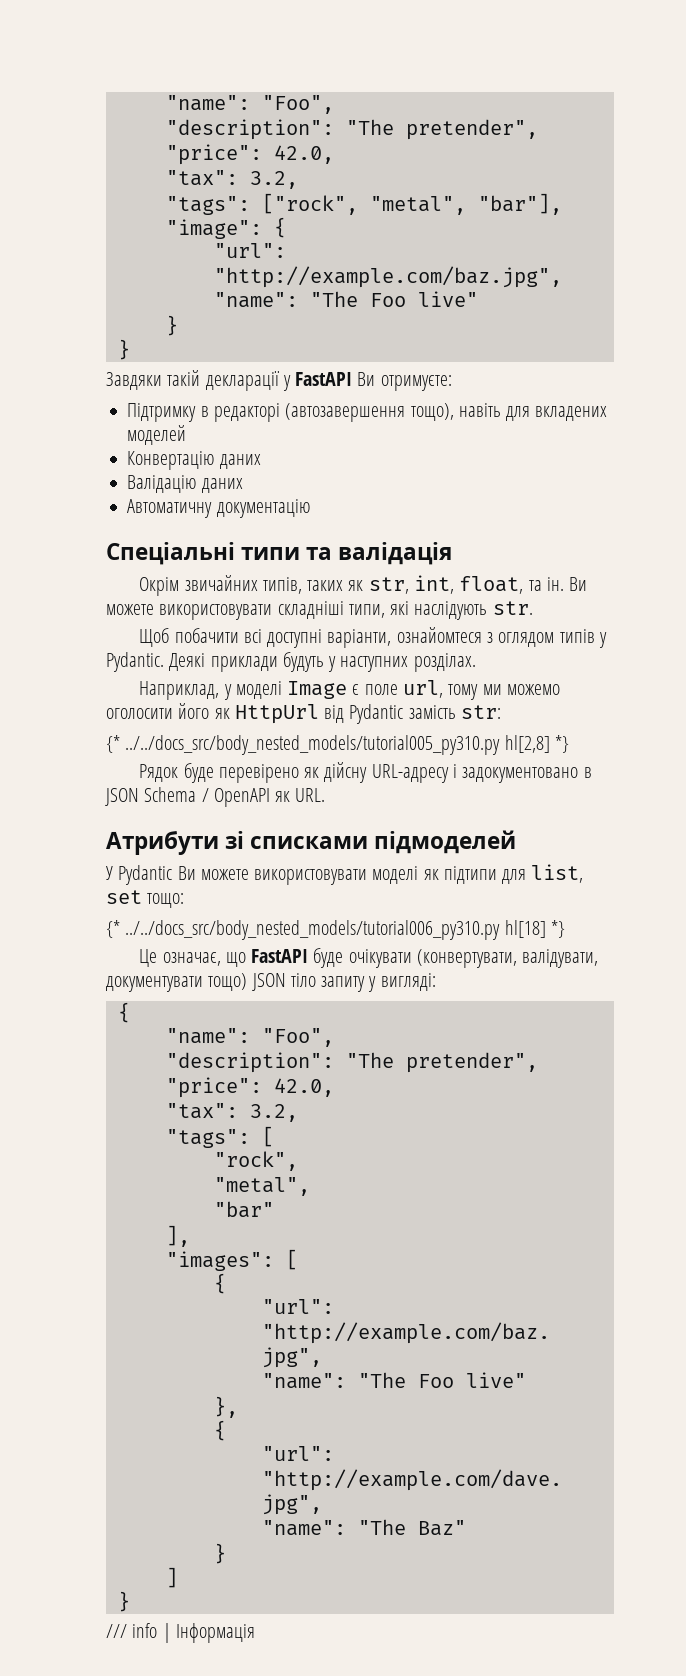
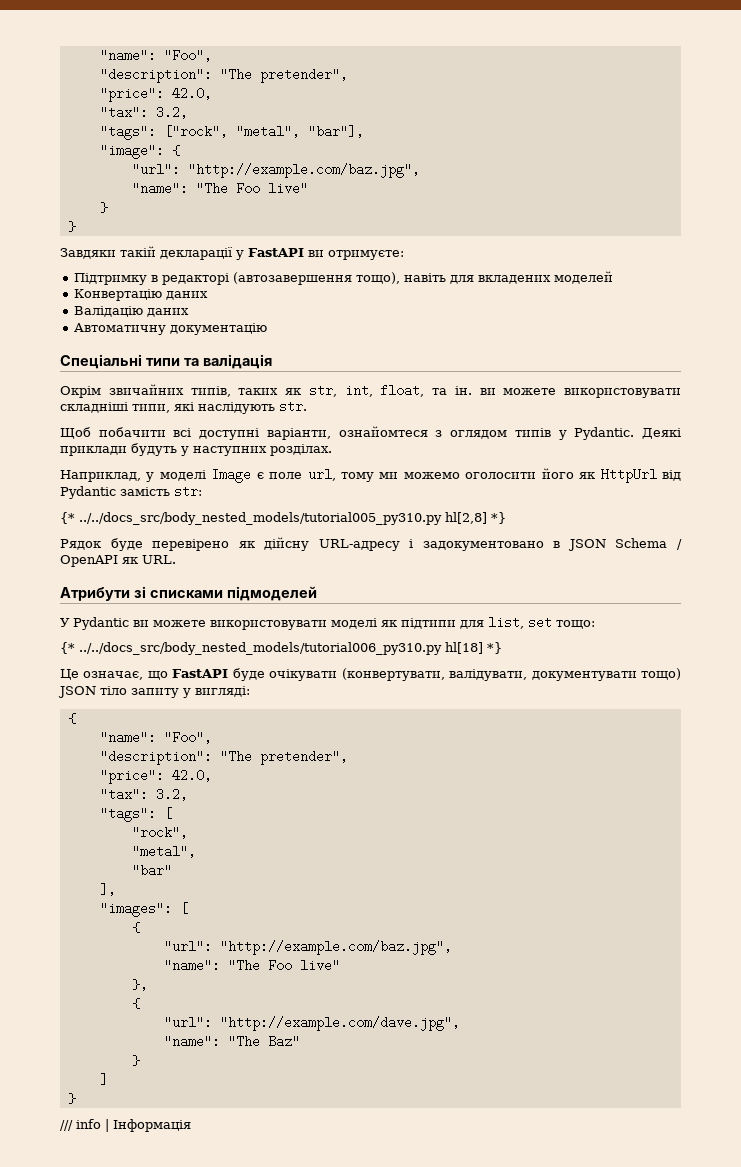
[357,372,376,386] Ви -> [308,250,324,257] ви
[569,577,588,591] Ви -> [479,388,496,395] ви
[177,866,196,880] Ви -> [133,620,149,627] ви

